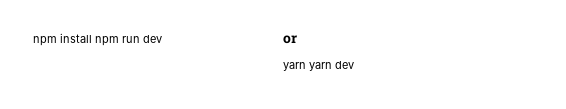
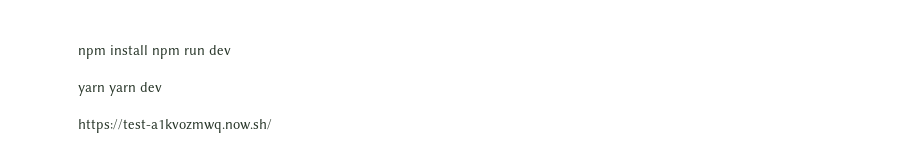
[283,35,297,44] // or -> (231, 50) none
(354, 65) none -> [78,119,272,133] // https://test-a1kvozmwq.now.sh/

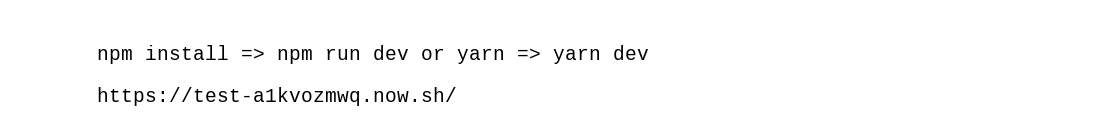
(148, 50) none -> [241,48,265,60] =>
[78,85,105,96] // yarn -> [421,48,541,64] or yarn =>

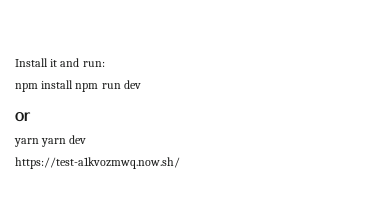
(97, 56) none -> [15,58,105,67] Install it and run: //
[241,48,265,60] => -> (74, 84) none
(409, 52) none -> (141, 84) //
[457,48,541,64] yarn => -> [14,138,39,147] // yarn

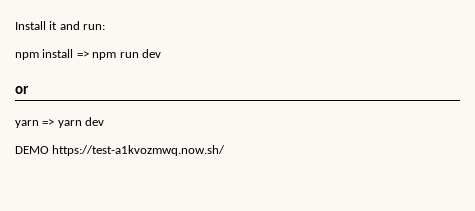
(74, 84) none -> [76,51,89,58] =>
(39, 142) none -> [42,119,55,126] =>
(87, 139) none -> [15,146,49,154] DEMO

